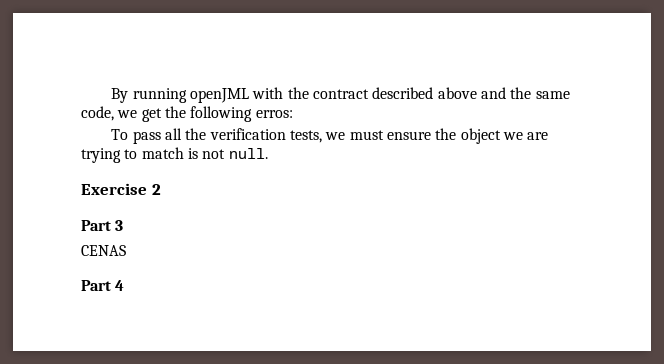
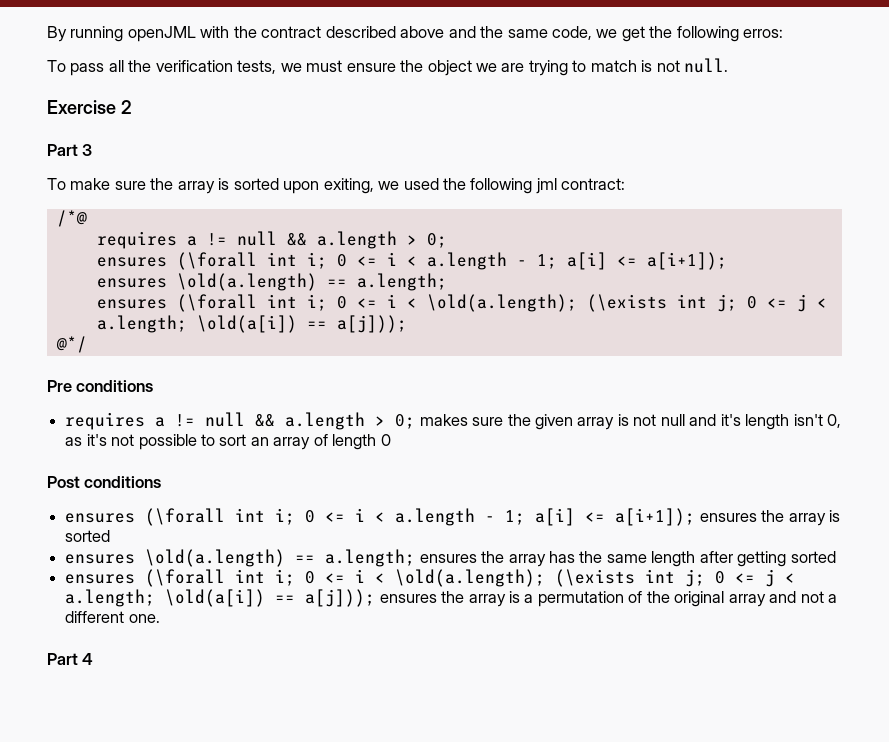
[81,245,126,256] CENAS -> [47,178,626,194] [56,210,87,227] [96,231,447,249] [96,252,727,270] [96,273,447,291] [96,294,827,312] [96,315,407,333] [55,336,87,353] [47,380,154,392] [65,412,842,430] [65,434,391,450] [47,476,162,488] [65,508,840,526] [65,530,111,542] [65,549,836,567] [65,569,796,587] [65,589,838,607] [65,611,160,623] To make sure the array is sorted upon exiting, we used the following jml contract: // /*@ // requires a != null && a.length > 0; // ensures (\forall int i; 0 <= i < a.length - 1; a[i] <= a[i+1]); // ensures \old(a.length) == a.length; // ensures (\forall int i; 0 <= i < \old(a.length); (\exists int j; 0 <= j < a.length; \old(a[i]) == a[j])); // @*/ // Pre conditions // requires a != null && a.length > 0; makes sure the given array is not null and it's length isn't 0, as it's not possible to sort an array of length 0 // Post conditions // ensures (\forall int i; 0 <= i < a.length - 1; a[i] <= a[i+1]); ensures the array is sorted // ensures \old(a.length) == a.length; ensures the array has the same length after getting sorted // ensures (\forall int i; 0 <= i < \old(a.length); (\exists int j; 0 <= j < a.length; \old(a[i]) == a[j])); ensures the array is a permutation of the original array and not a different one.

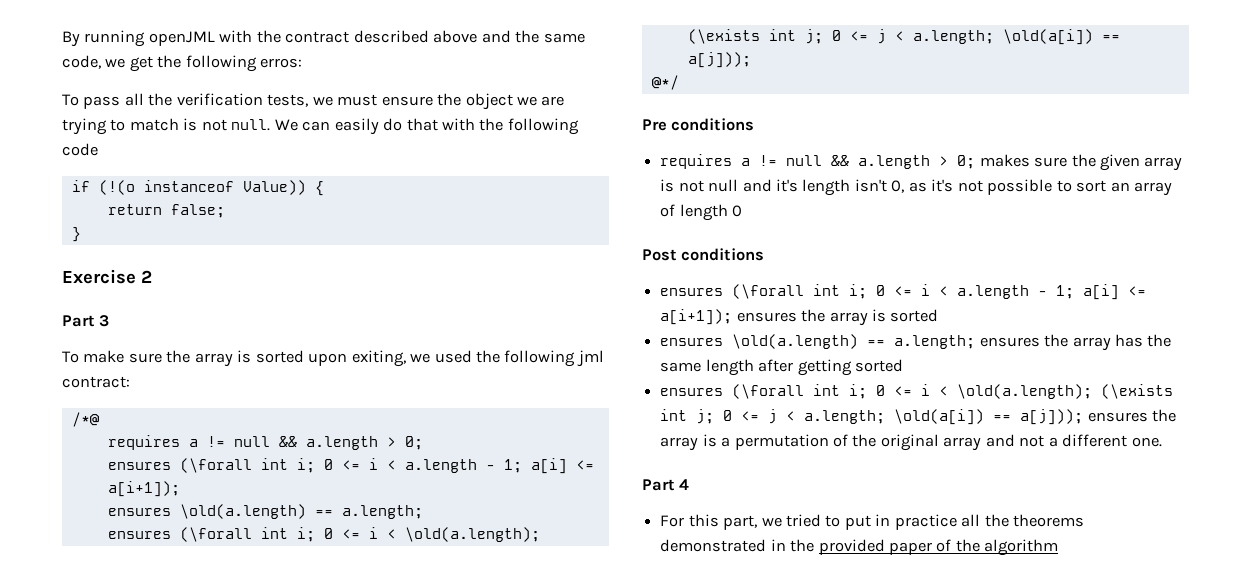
(729, 65) none -> [274,118,579,135] [62,143,98,156] [71,180,324,196] [107,204,225,218] [71,227,81,242] We can easily do that with the following code // if (!(o instanceof Value)) { // return false; // }
(94, 659) none -> [660,514,1085,530] [660,539,1059,556] // For this part, we tried to put in practice all the theorems demonstrated in the provided paper of the algorithm

